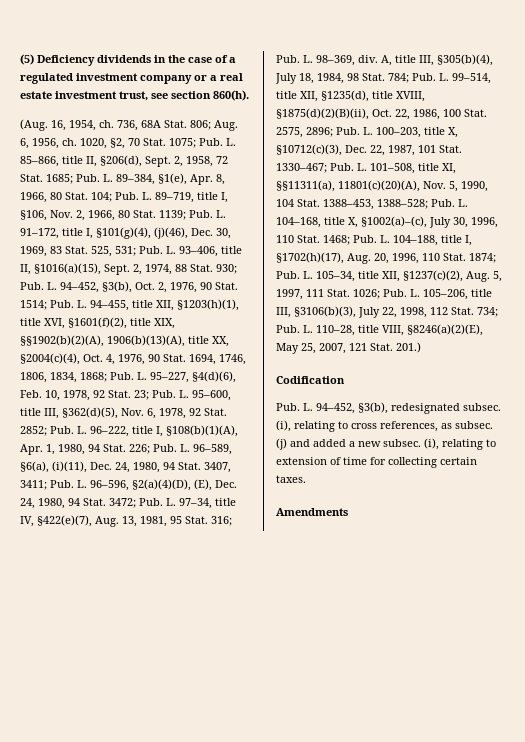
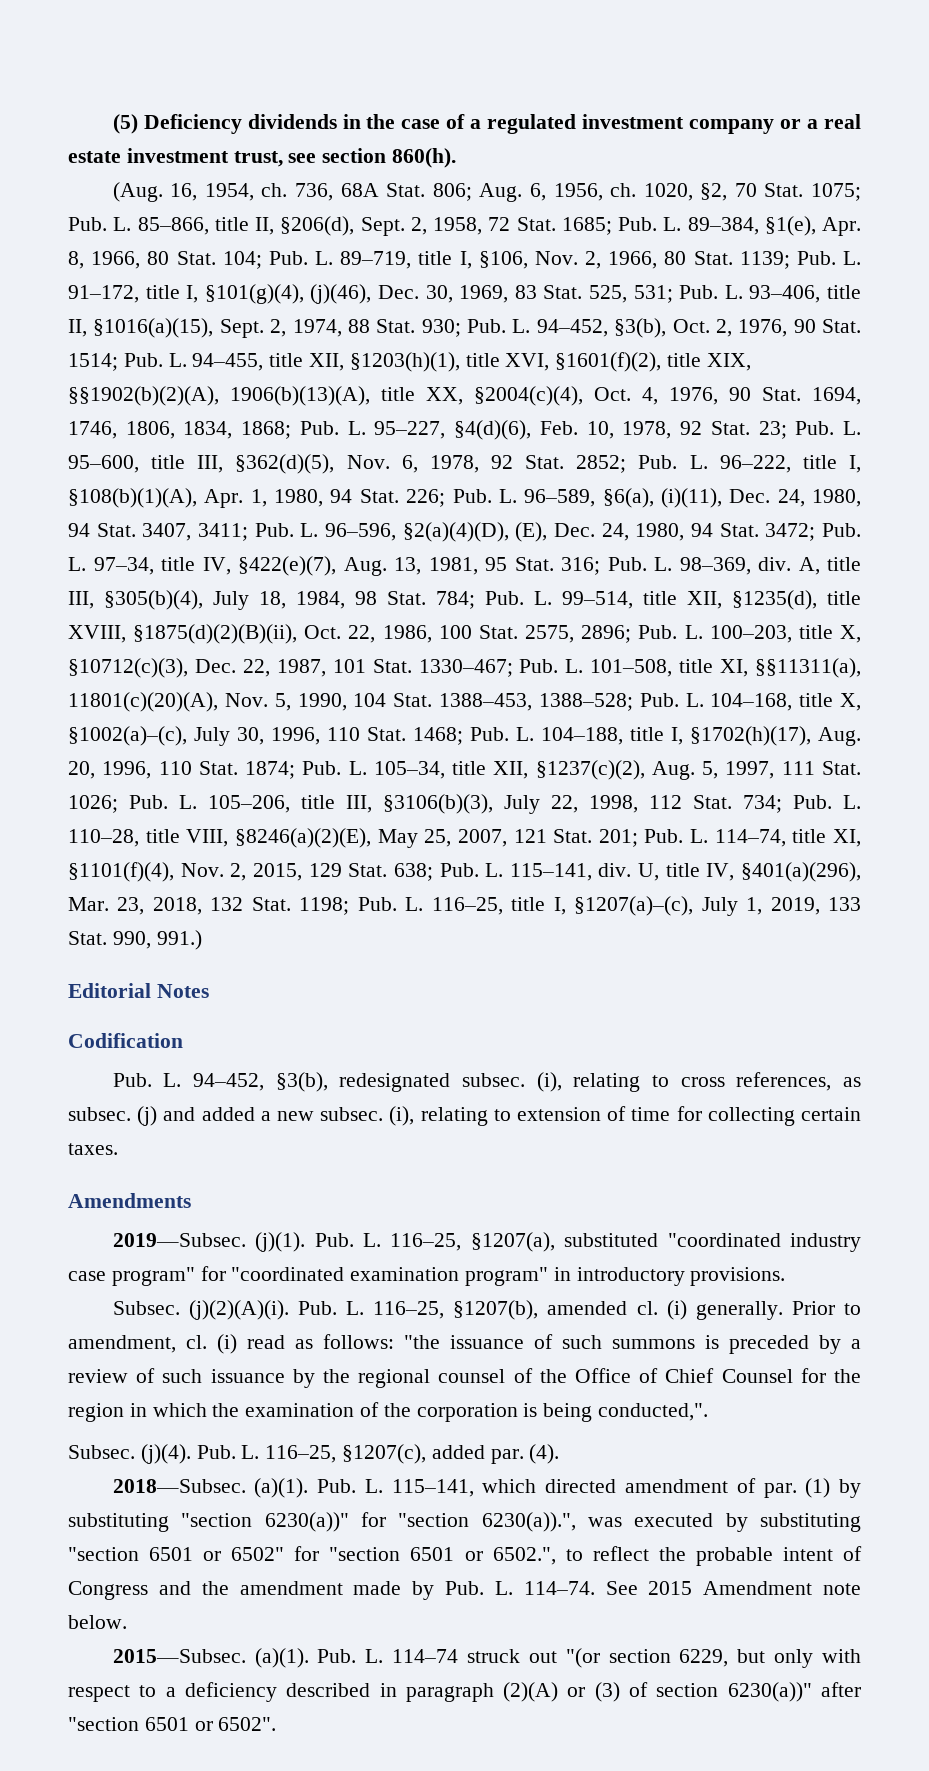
[396,342,421,353] 201.) -> [598,829,861,847] [68,862,861,882] [68,896,861,916] [68,930,202,950] [68,983,209,998] 201; Pub. L. 114–74, title XI, §1101(f)(4), Nov. 2, 2015, 129 Stat. 638; Pub. L. 115–141, div. U, title IV, §401(a)(296), Mar. 23, 2018, 132 Stat. 1198; Pub. L. 116–25, title I, §1207(a)–(c), July 1, 2019, 133 Stat. 990, 991.) // Editorial Notes
(348, 512) none -> [112,1232,861,1252] [68,1266,786,1286] [112,1300,861,1320] [68,1334,861,1354] [68,1368,862,1388] [68,1402,709,1422] [68,1444,560,1464] [112,1478,862,1498] [68,1512,861,1532] [68,1546,862,1566] [68,1581,861,1600] [68,1615,127,1629] [112,1648,862,1668] [68,1682,861,1702] [68,1717,277,1731] // 2019—Subsec. (j)(1). Pub. L. 116–25, §1207(a), substituted "coordinated industry case program" for "coordinated examination program" in introductory provisions. // Subsec. (j)(2)(A)(i). Pub. L. 116–25, §1207(b), amended cl. (i) generally. Prior to amendment, cl. (i) read as follows: "the issuance of such summons is preceded by a review of such issuance by the regional counsel of the Office of Chief Counsel for the region in which the examination of the corporation is being conducted,". // Subsec. (j)(4). Pub. L. 116–25, §1207(c), added par. (4). // 2018—Subsec. (a)(1). Pub. L. 115–141, which directed amendment of par. (1) by substituting "section 6230(a))" for "section 6230(a)).", was executed by substituting "section 6501 or 6502" for "section 6501 or 6502.", to reflect the probable intent of Congress and the amendment made by Pub. L. 114–74. See 2015 Amendment note below. // 2015—Subsec. (a)(1). Pub. L. 114–74 struck out "(or section 6229, but only with respect to a deficiency described in paragraph (2)(A) or (3) of section 6230(a))" after "section 6501 or 6502".

